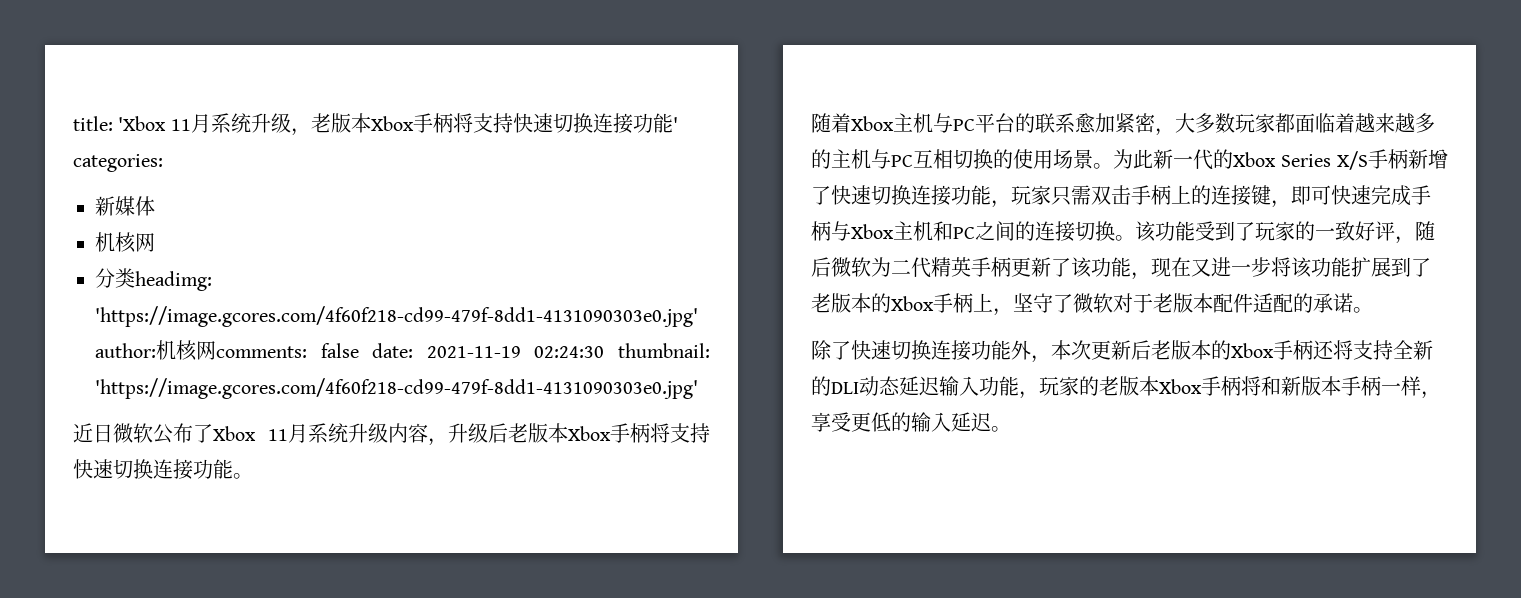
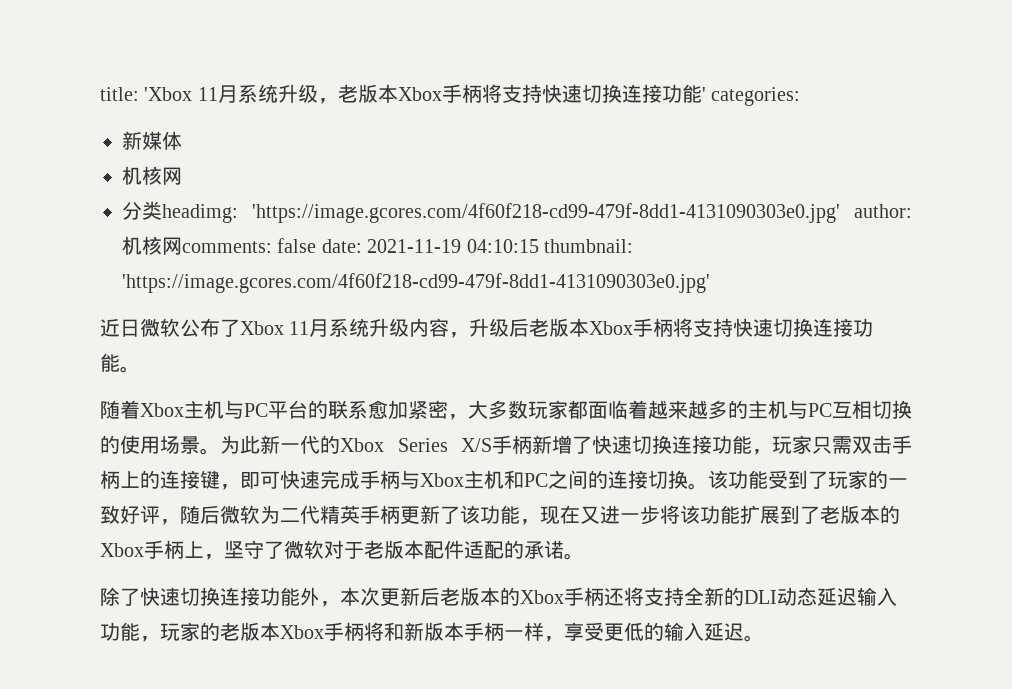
[534,346,605,358] 02:24:30 -> [466,239,539,253] 04:10:15

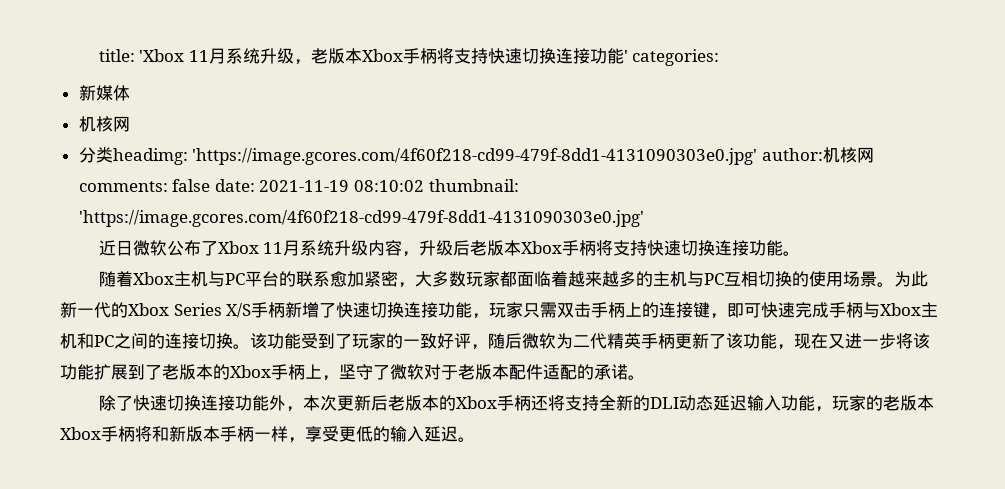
[466,239,539,253] 04:10:15 -> [354,180,425,192] 08:10:02

